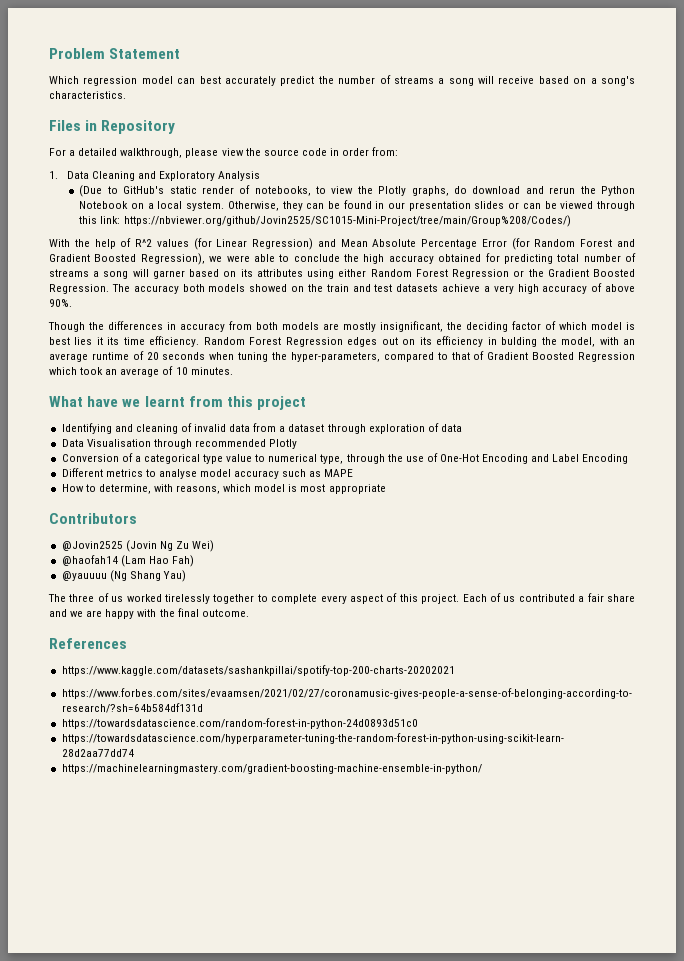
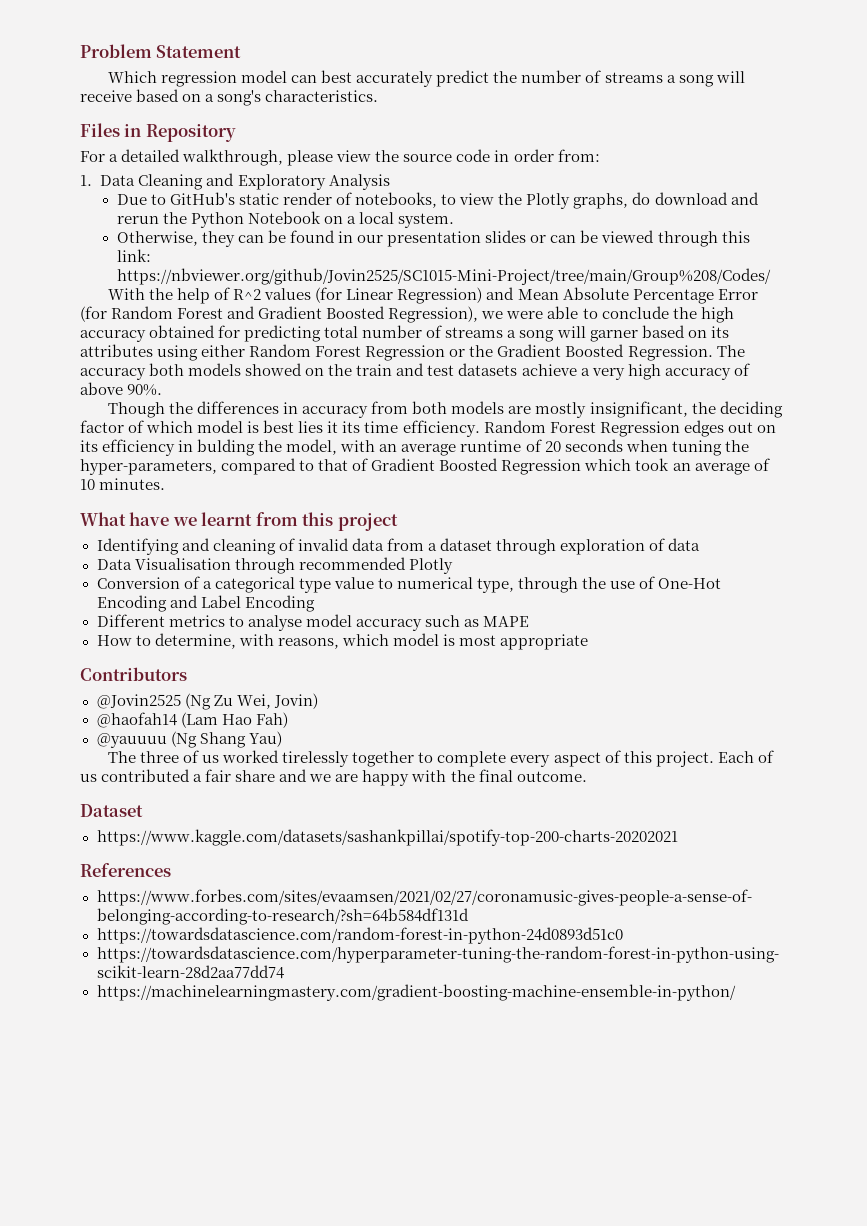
[79,185,103,197] (Due -> [116,194,147,205] Due
(225, 206) none -> (455, 220) //
[123,215,571,227] https://nbviewer.org/github/Jovin2525/SC1015-Mini-Project/tree/main/Group%208/Codes/) -> [116,268,771,285] https://nbviewer.org/github/Jovin2525/SC1015-Mini-Project/tree/main/Group%208/Codes/
[125,540,215,552] (Jovin Ng Zu Wei) -> [184,693,318,710] (Ng Zu Wei, Jovin)
[49,638,127,649] References -> [80,804,143,817] Dataset
(455, 670) none -> [80,863,171,877] // References

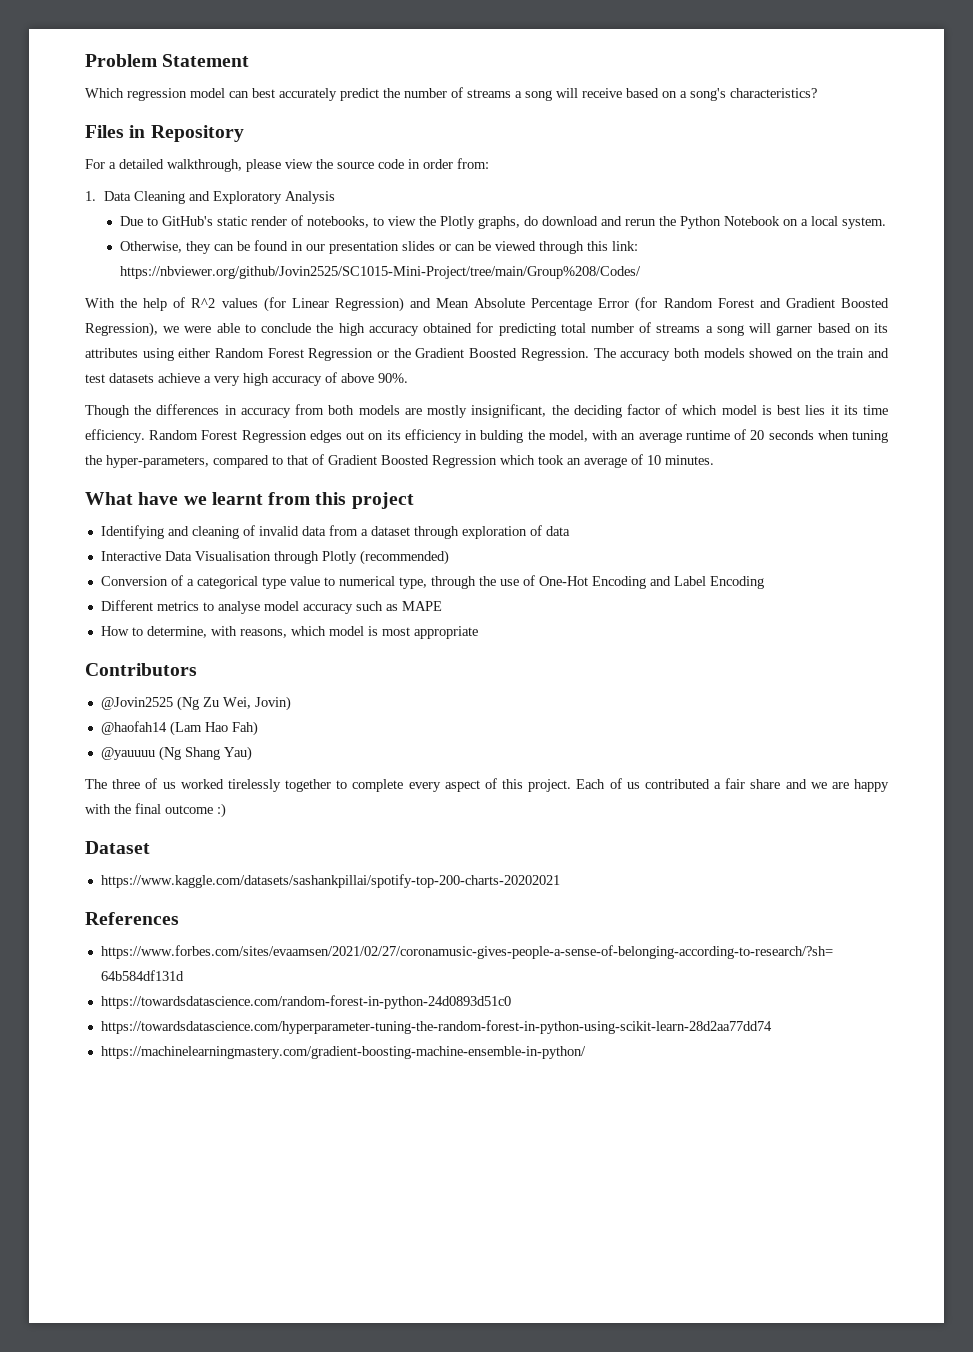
[265,90,379,102] characteristics. -> [730,88,817,98] characteristics?
(701, 544) none -> [100,551,161,561] Interactive
[298,557,453,574] recommended Plotly -> [321,550,449,565] Plotly (recommended)
[516,771,587,782] outcome. -> [165,803,226,818] outcome :)

